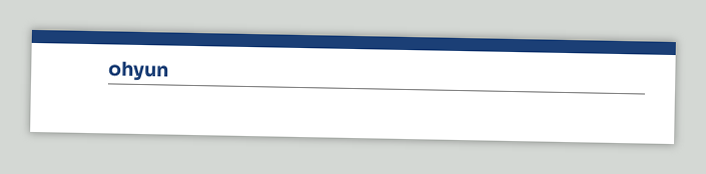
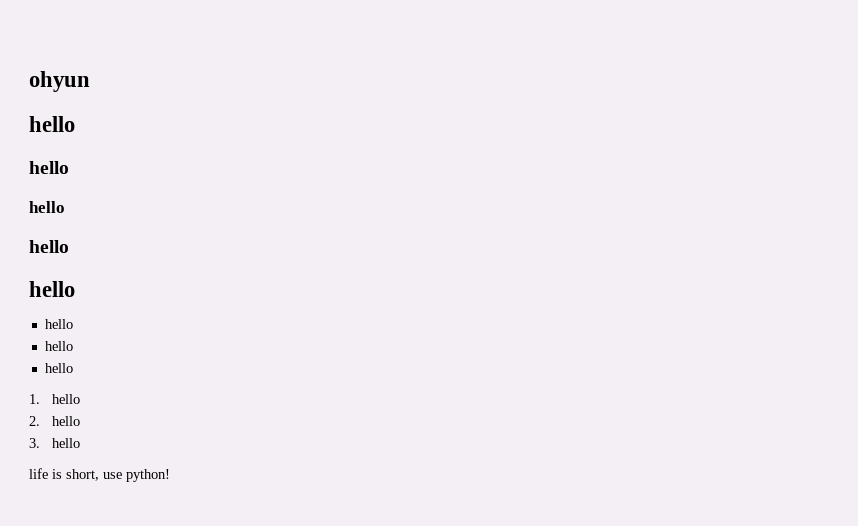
(169, 71) none -> [29,116,75,132] [29,161,69,174] [29,201,65,213] [29,240,69,253] [29,281,75,297] [44,319,73,329] [44,341,73,351] [44,363,73,373] [29,394,80,404] [29,416,80,426] [29,438,80,448] [29,468,170,482] // hello // hello // hello // hello // hello // hello // hello // hello // 1. hello // 2. hello // 3. hello // life is short, use python!

